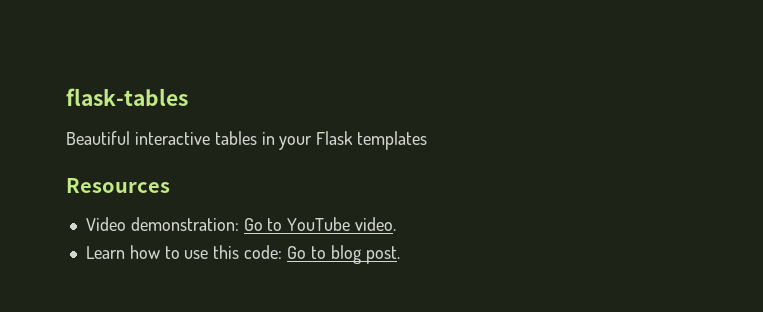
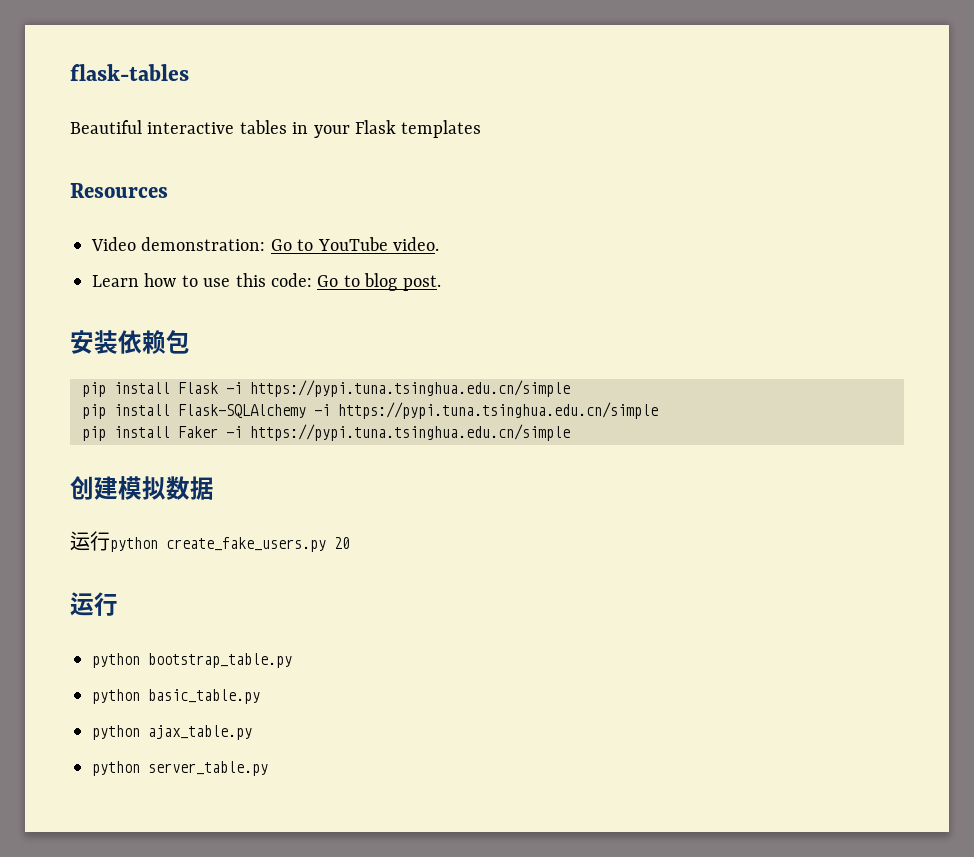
(400, 255) none -> [70,330,190,354] [82,380,570,397] [82,402,658,419] [82,424,570,441] [70,476,214,500] [70,531,350,552] [70,592,118,616] [92,653,292,668] [92,689,260,704] [92,725,252,740] [92,761,268,776] // 安装依赖包 // pip install Flask -i https://pypi.tuna.tsinghua.edu.cn/simple // pip install Flask-SQLAlchemy -i https://pypi.tuna.tsinghua.edu.cn/simple // pip install Faker -i https://pypi.tuna.tsinghua.edu.cn/simple // 创建模拟数据 // 运行python create_fake_users.py 20 // 运行 // python bootstrap_table.py // python basic_table.py // python ajax_table.py // python server_table.py

